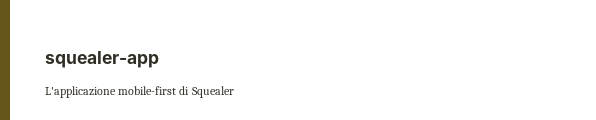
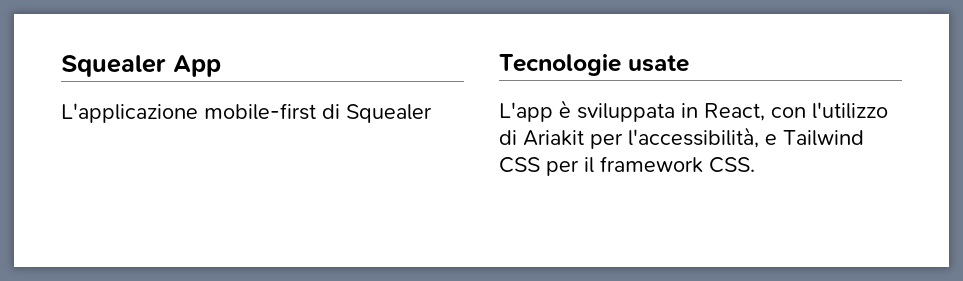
[45,51,159,68] squealer-app -> [61,55,221,77] Squealer App
(234, 92) none -> [499,54,689,76] [499,100,888,122] [499,127,864,149] [499,156,755,176] // Tecnologie usate // L'app è sviluppata in React, con l'utilizzo di Ariakit per l'accessibilità, e Tailwind CSS per il framework CSS.

